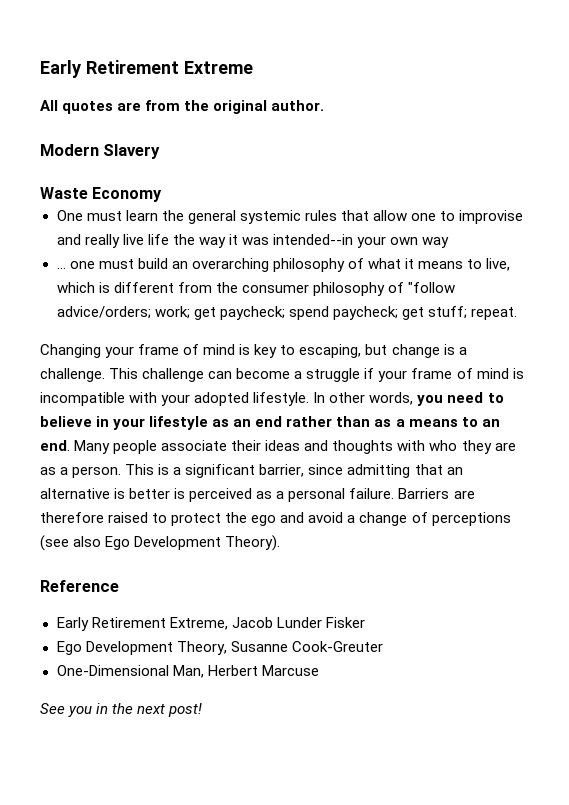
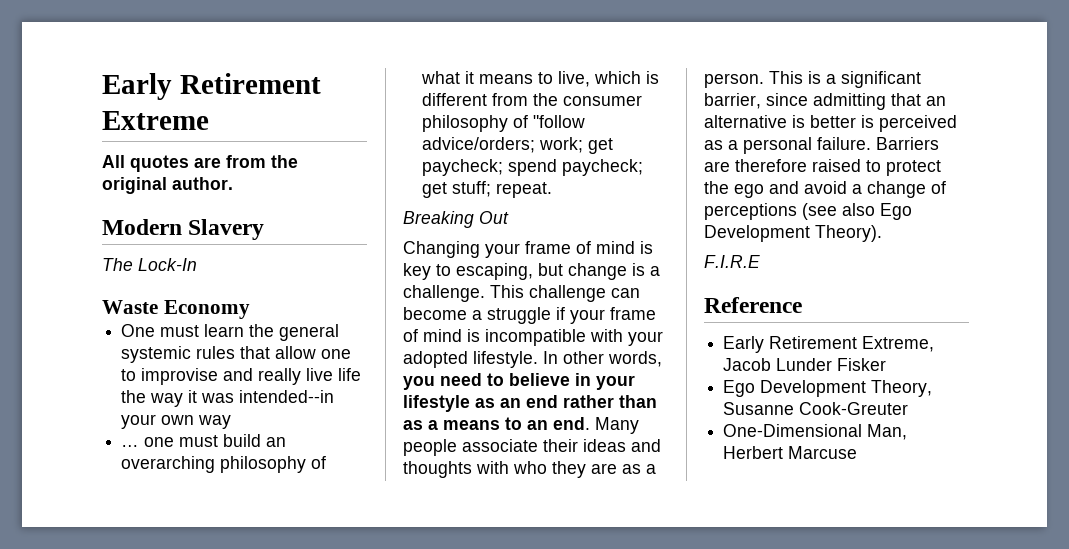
(161, 151) none -> [102,258,197,271] // The Lock-In
(517, 313) none -> [403,211,509,228] // Breaking Out
(281, 543) none -> [704,255,760,268] // F.I.R.E
[40,703,203,717] // See you in the next post! -> (858, 452) none

